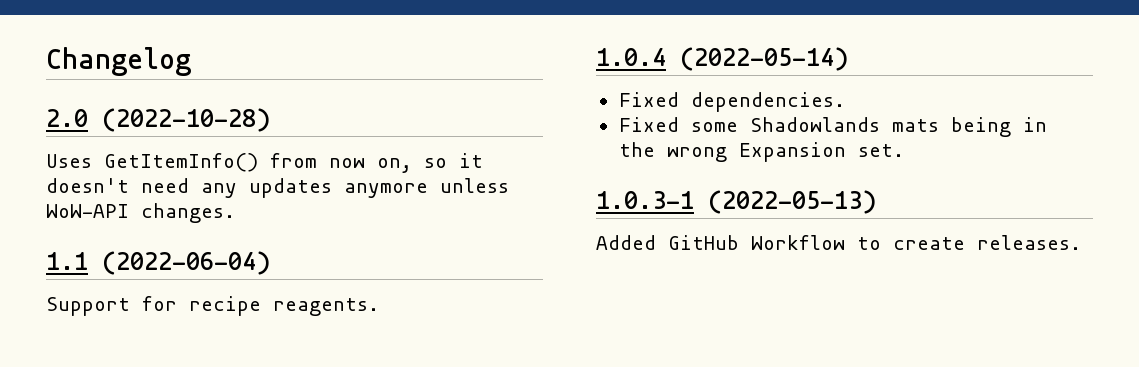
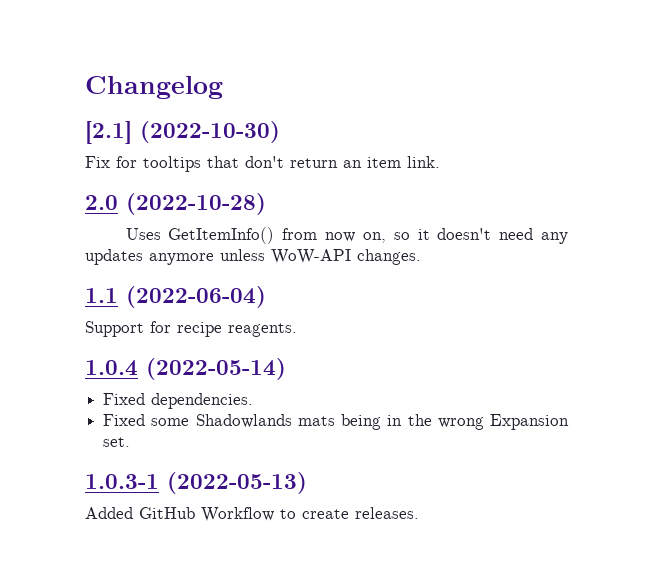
(191, 61) none -> [85,121,280,144] [85,156,440,172] // [2.1] (2022-10-30) // Fix for tooltips that don't return an item link.

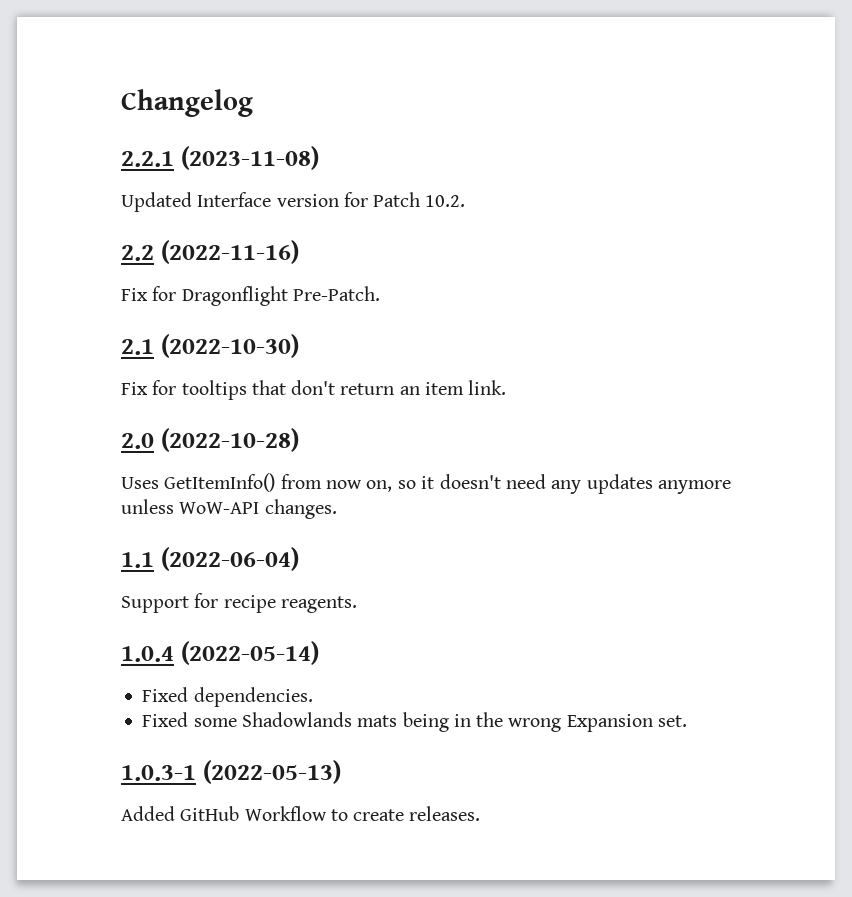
[85,121,132,144] [2.1] -> [121,146,319,170] [121,192,466,212] [121,240,299,264] [121,286,380,306] [121,339,154,355] 2.2.1 (2023-11-08) // Updated Interface version for Patch 10.2. // 2.2 (2022-11-16) // Fix for Dragonflight Pre-Patch. // 2.1

